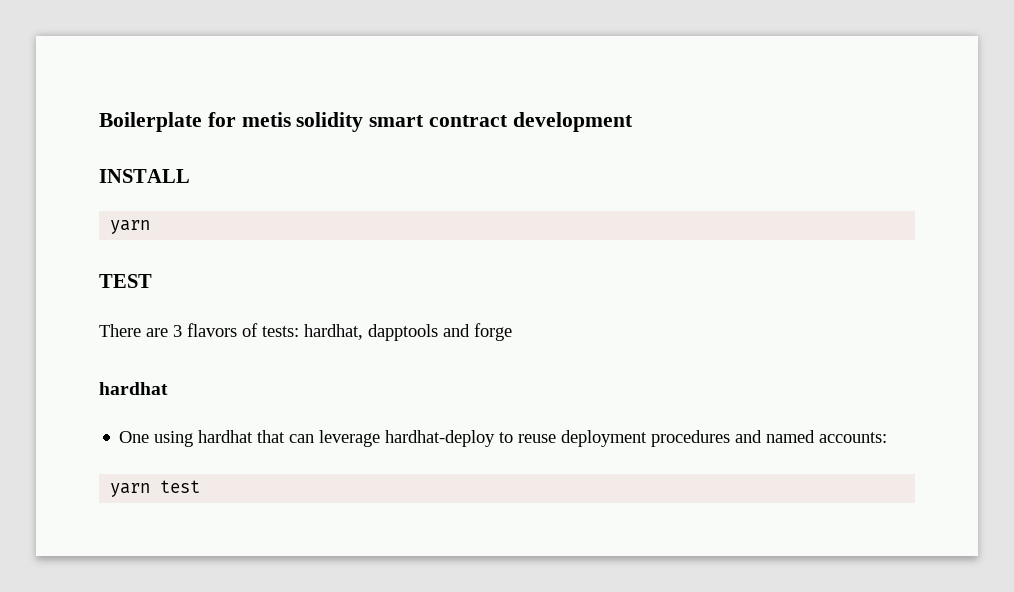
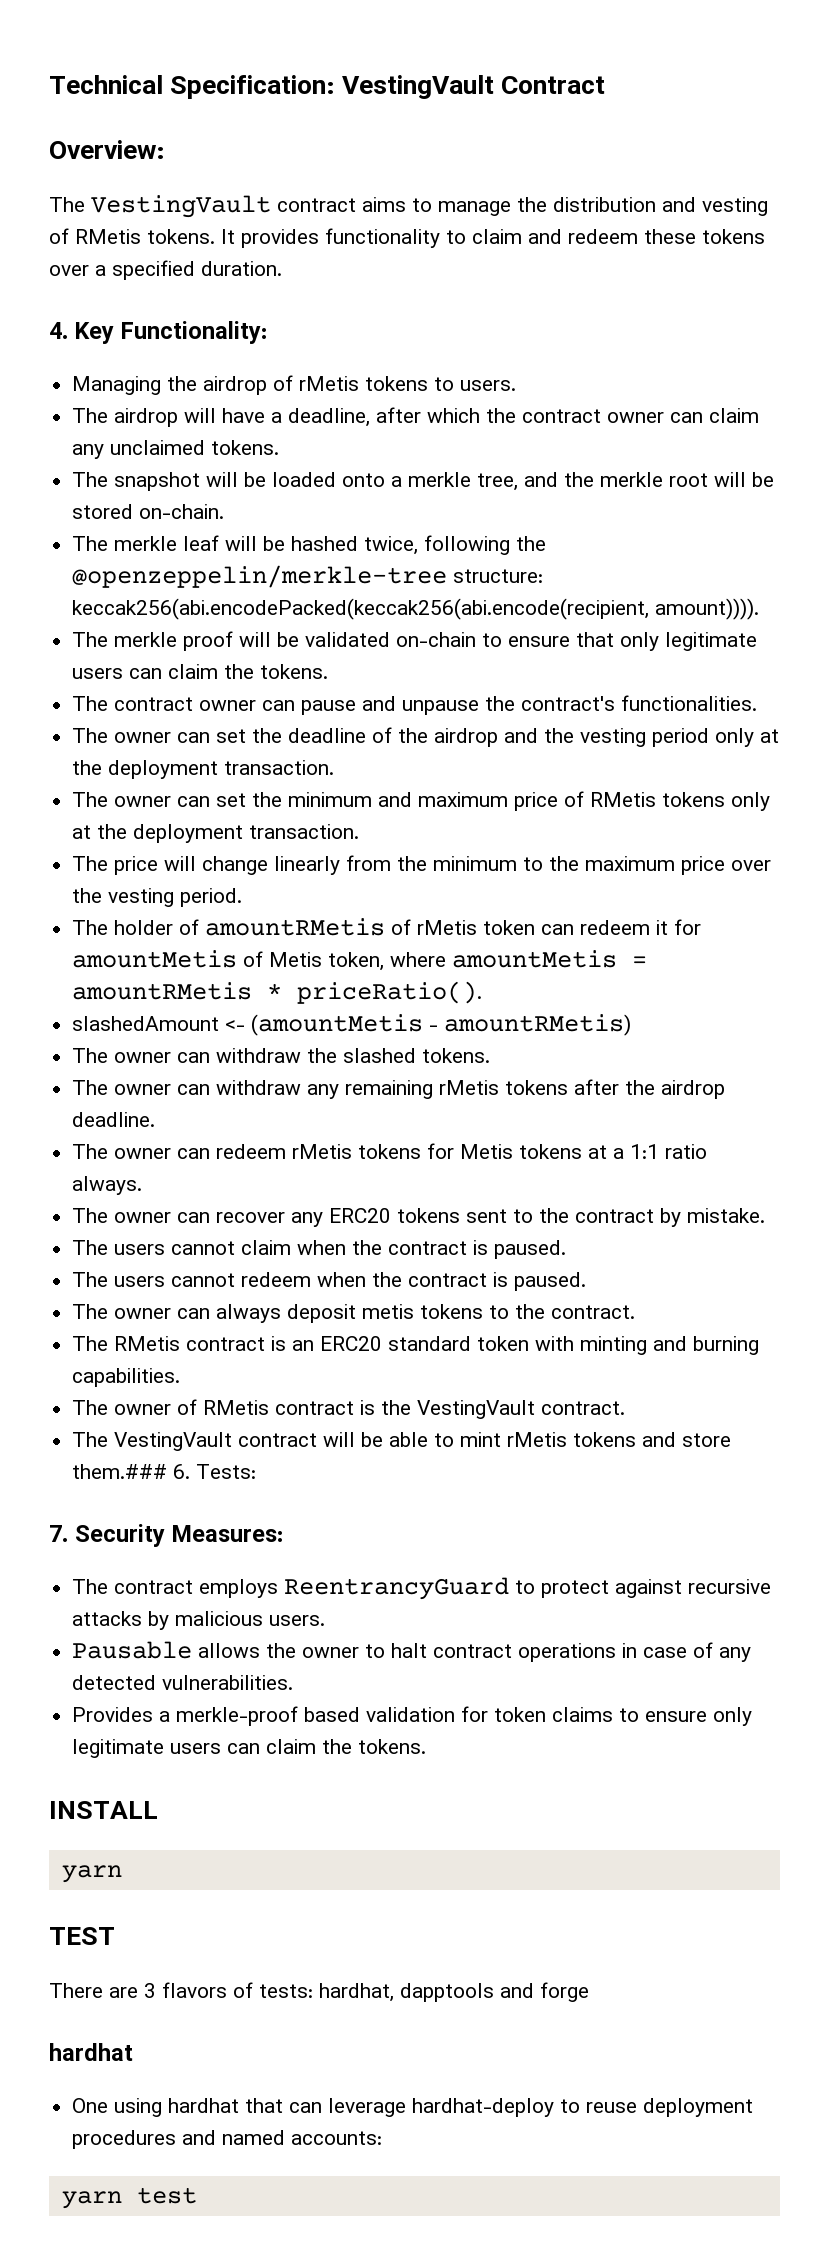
[99,112,633,132] Boilerplate for metis solidity smart contract development -> [49,75,606,99] [49,140,165,159] [49,195,768,218] [49,228,765,248] [49,260,282,280] [49,321,268,344] [72,375,517,395] [72,407,760,427] [72,440,280,459] [72,472,775,491] [72,504,225,519] [72,535,547,555] [72,565,544,588] [72,598,760,620] [72,631,758,651] [72,664,329,679] [72,695,758,715] [72,727,780,747] [72,760,335,779] [72,791,771,811] [72,824,360,843] [72,855,772,875] [72,888,243,907] [72,918,702,936] [72,950,648,971] [72,981,483,1004] [72,1014,632,1036] [72,1048,491,1063] [72,1079,726,1099] [72,1112,156,1127] [72,1143,708,1159] [72,1176,143,1195] [72,1208,766,1227] [72,1240,567,1259] [72,1272,587,1291] [72,1304,636,1323] [72,1336,760,1355] [72,1368,181,1387] [72,1399,626,1419] [72,1432,732,1451] [72,1464,257,1479] [49,1524,284,1547] [72,1577,772,1600] [72,1611,326,1630] [72,1641,752,1662] [72,1675,294,1690] [72,1706,753,1726] [72,1739,427,1758] Technical Specification: VestingVault Contract // Overview: // The VestingVault contract aims to manage the distribution and vesting of RMetis tokens. It provides functionality to claim and redeem these tokens over a specified duration. // 4. Key Functionality: // Managing the airdrop of rMetis tokens to users. // The airdrop will have a deadline, after which the contract owner can claim any unclaimed tokens. // The snapshot will be loaded onto a merkle tree, and the merkle root will be stored on-chain. // The merkle leaf will be hashed twice, following the @openzeppelin/merkle-tree structure: keccak256(abi.encodePacked(keccak256(abi.encode(recipient, amount)))). // The merkle proof will be validated on-chain to ensure that only legitimate users can claim the tokens. // The contract owner can pause and unpause the contract's functionalities. // The owner can set the deadline of the airdrop and the vesting period only at the deployment transaction. // The owner can set the minimum and maximum price of RMetis tokens only at the deployment transaction. // The price will change linearly from the minimum to the maximum price over the vesting period. // The holder of amountRMetis of rMetis token can redeem it for amountMetis of Metis token, where amountMetis = amountRMetis * priceRatio(). // slashedAmount <- (amountMetis - amountRMetis) // The owner can withdraw the slashed tokens. // The owner can withdraw any remaining rMetis tokens after the airdrop deadline. // The owner can redeem rMetis tokens for Metis tokens at a 1:1 ratio always. // The owner can recover any ERC20 tokens sent to the contract by mistake. // The users cannot claim when the contract is paused. // The users cannot redeem when the contract is paused. // The owner can always deposit metis tokens to the contract. // The RMetis contract is an ERC20 standard token with minting and burning capabilities. // The owner of RMetis contract is the VestingVault contract. // The VestingVault contract will be able to mint rMetis tokens and store them.### 6. Tests: // 7. Security Measures: // The contract employs ReentrancyGuard to protect against recursive attacks by malicious users. // Pausable allows the owner to halt contract operations in case of any detected vulnerabilities. // Provides a merkle-proof based validation for token claims to ensure only legitimate users can claim the tokens.

